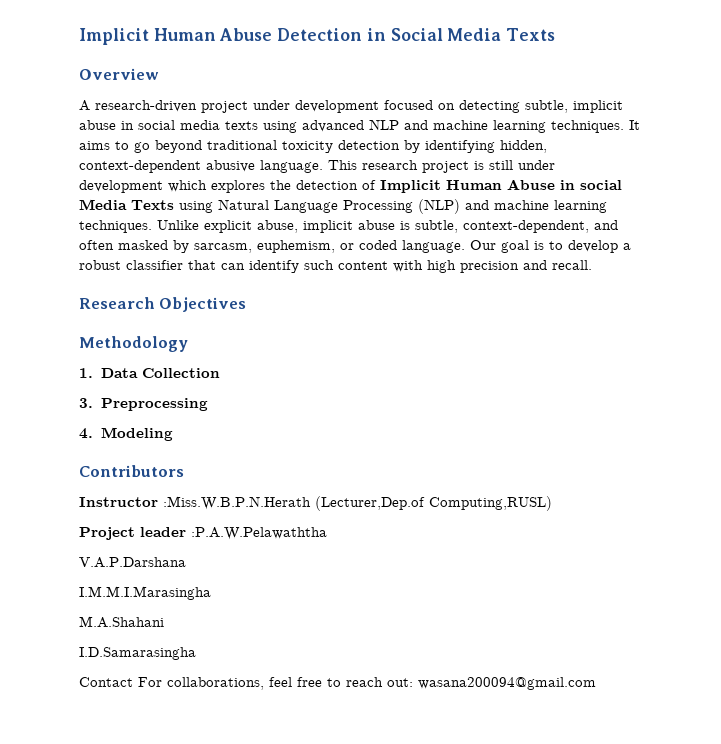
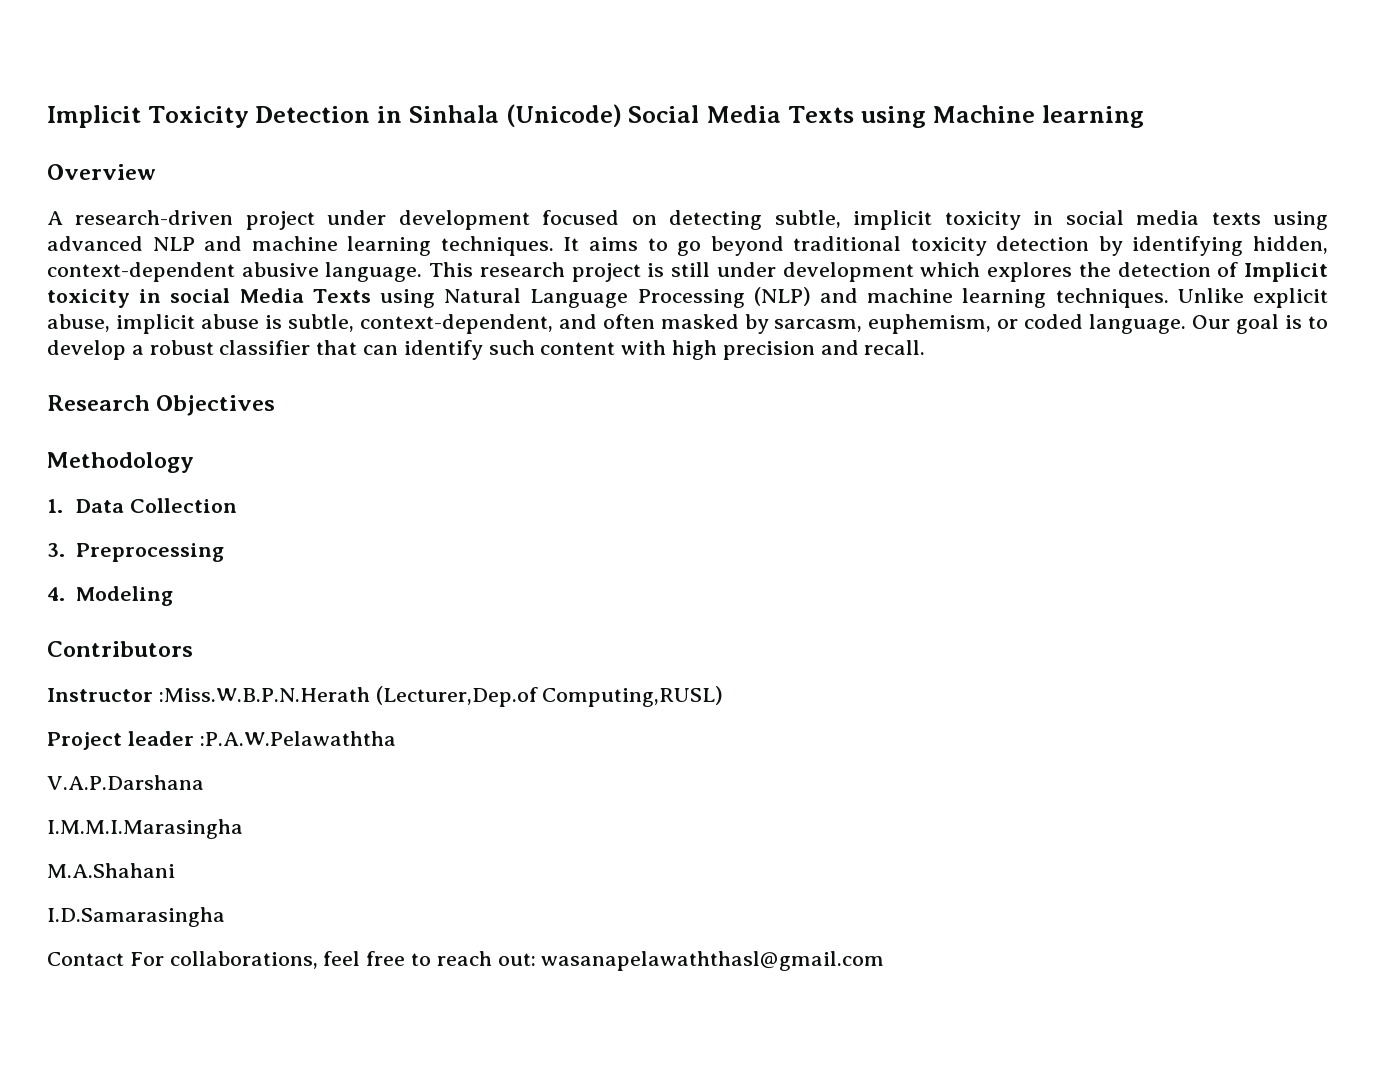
[79,28,386,45] Implicit Human Abuse Detection in -> [47,104,622,128] Implicit Toxicity Detection in Sinhala (Unicode)
(556, 34) none -> [860,105,1145,128] using Machine learning
[79,120,116,130] abuse -> [944,211,1021,230] toxicity
[446,179,555,190] Human Abuse -> [47,289,130,308] toxicity
[418,677,596,690] wasana200094@gmail.com -> [541,951,885,971] wasanapelawaththasl@gmail.com

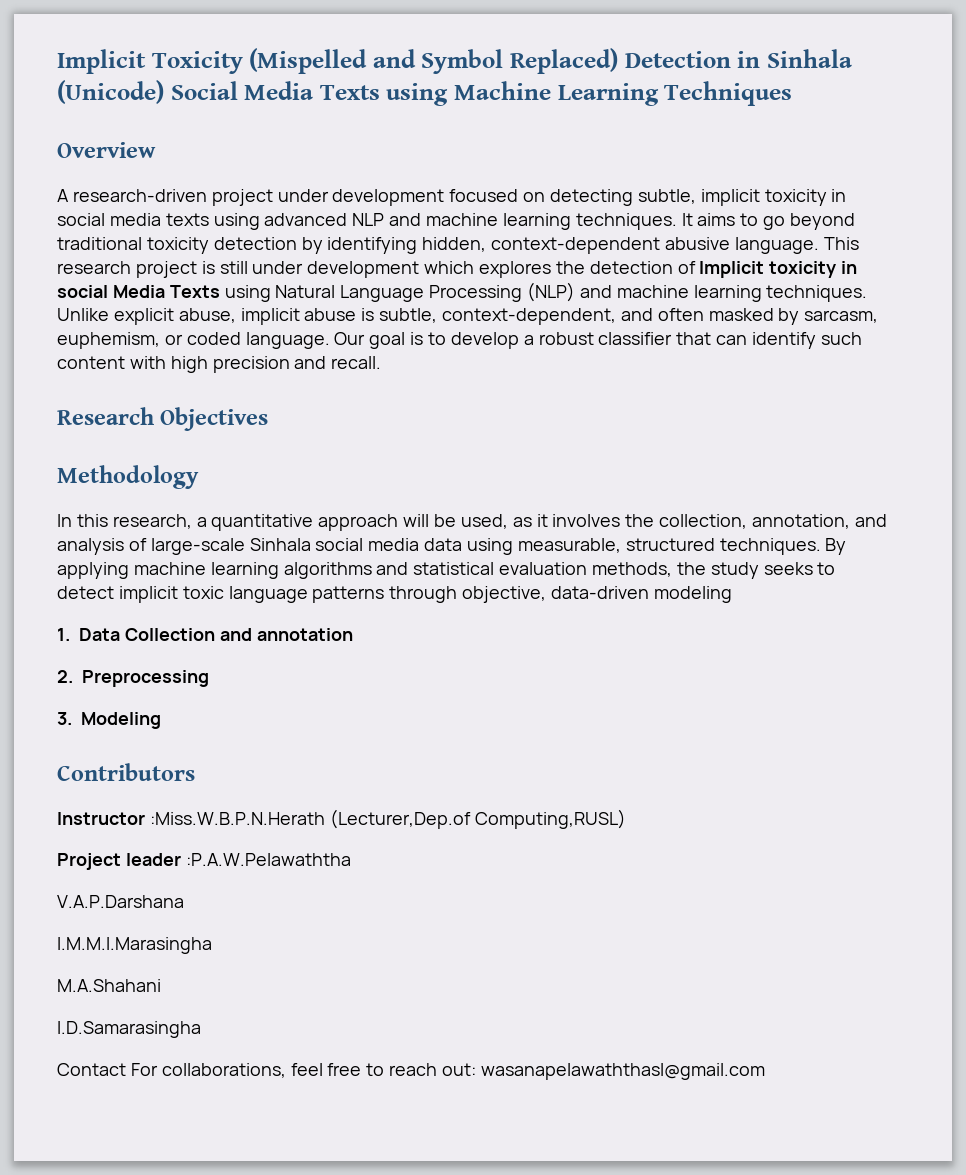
(249, 117) none -> [249,48,619,74] (Mispelled and Symbol Replaced)
[1042,105,1145,128] learning -> [557,81,793,106] Learning Techniques
(194, 462) none -> [57,514,887,531] [57,538,847,555] [57,562,836,579] [57,586,732,603] // In this research, a quantitative approach will be used, as it involves the collection, annotation, and analysis of large-scale Sinhala social media data using measurable, structured techniques. By applying machine learning algorithms and statistical evaluation methods, the study seeks to detect implicit toxic language patterns through objective, data-driven modeling
[47,543,65,557] // 3. -> [219,628,353,641] [57,670,73,683] and annotation // 2.
[47,587,65,601] 4. -> [57,712,72,725] 3.

